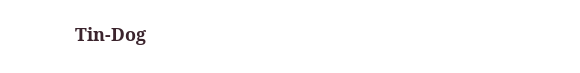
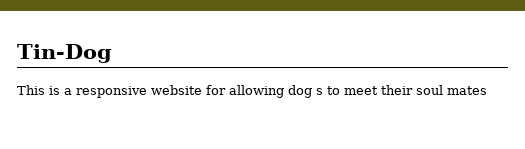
(146, 36) none -> [17,85,487,98] // This is a responsive website for allowing dog s to meet their soul mates

